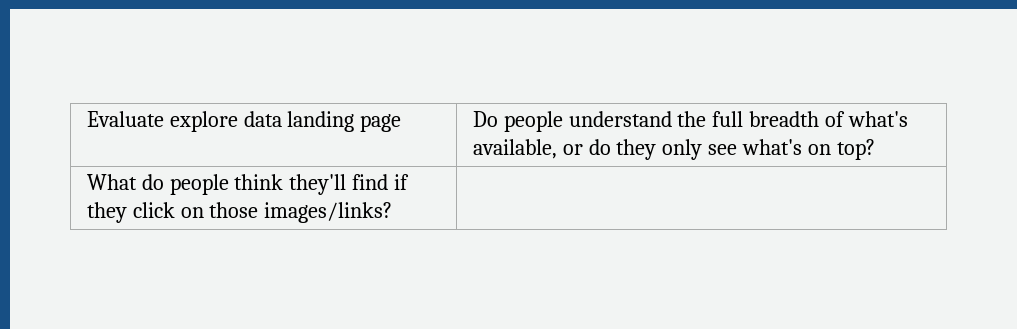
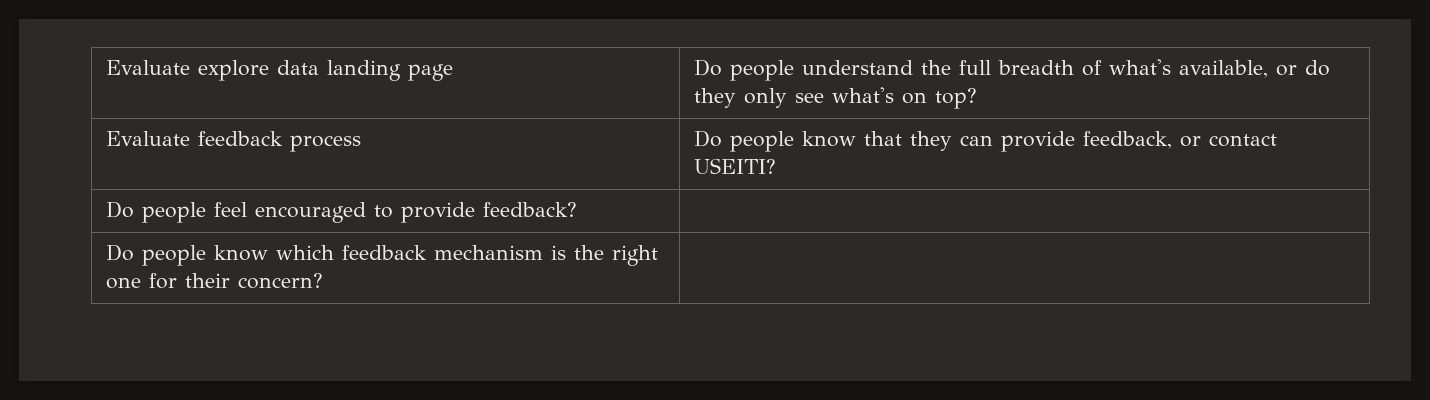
[86,174,410,195] [86,202,393,223] What do people think they'll find if they click on those images/links? -> [106,131,362,152] [694,130,1278,152] [694,158,777,174] [106,201,578,223] [106,244,659,266] [106,273,324,289] Evaluate feedback process | Do people know that they can provide feedback, or contact USEITI? // Do people feel encouraged to provide feedback? | // Do people know which feedback mechanism is the right one for their concern?

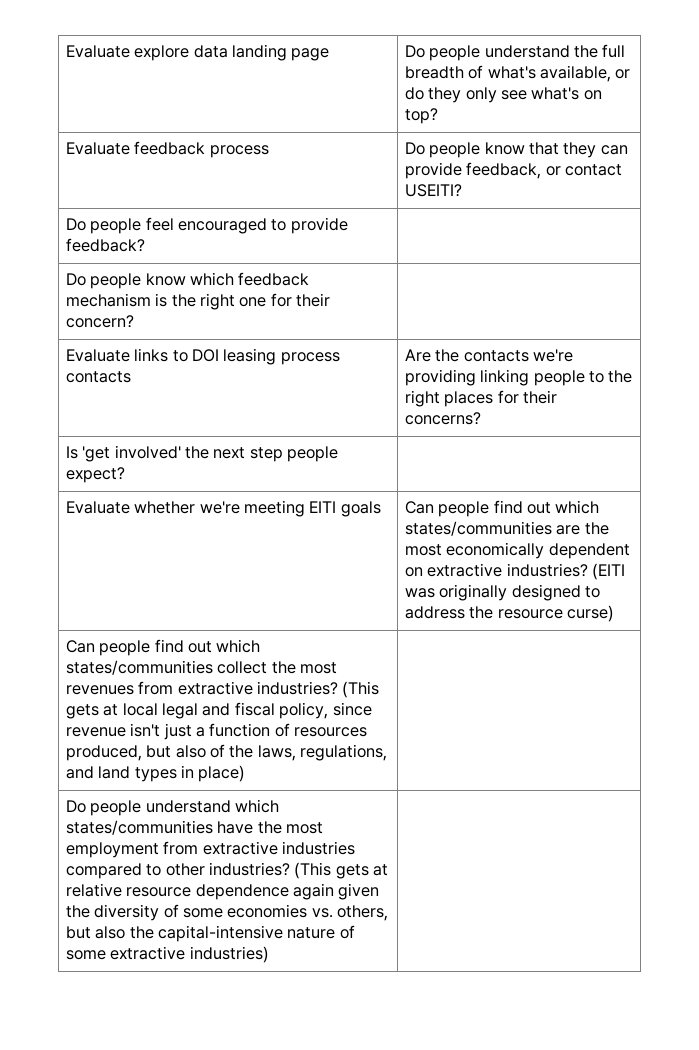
(324, 281) none -> [65,348,340,365] [65,371,131,383] [404,349,573,362] [404,369,633,386] [404,390,557,407] [404,412,481,425] [65,445,339,462] [65,467,125,483] [65,500,381,517] [404,500,600,517] [404,521,609,536] [404,542,630,559] [404,563,625,580] [404,584,600,601] [404,605,614,622] [65,639,261,656] [65,660,337,675] [65,681,380,698] [65,702,372,719] [65,723,368,740] [65,744,388,761] [65,765,246,782] [65,799,279,816] [65,820,323,835] [65,841,355,858] [65,862,389,879] [65,883,380,900] [65,904,389,921] [65,925,355,942] [65,946,269,963] // Evaluate links to DOI leasing process contacts | Are the contacts we're providing linking people to the right places for their concerns? // Is 'get involved' the next step people expect? | // Evaluate whether we're meeting EITI goals | Can people find out which states/communities are the most economically dependent on extractive industries? (EITI was originally designed to address the resource curse) // Can people find out which states/communities collect the most revenues from extractive industries? (This gets at local legal and fiscal policy, since revenue isn't just a function of resources produced, but also of the laws, regulations, and land types in place) | // Do people understand which states/communities have the most employment from extractive industries compared to other industries? (This gets at relative resource dependence again given the diversity of some economies vs. others, but also the capital-intensive nature of some extractive industries) |

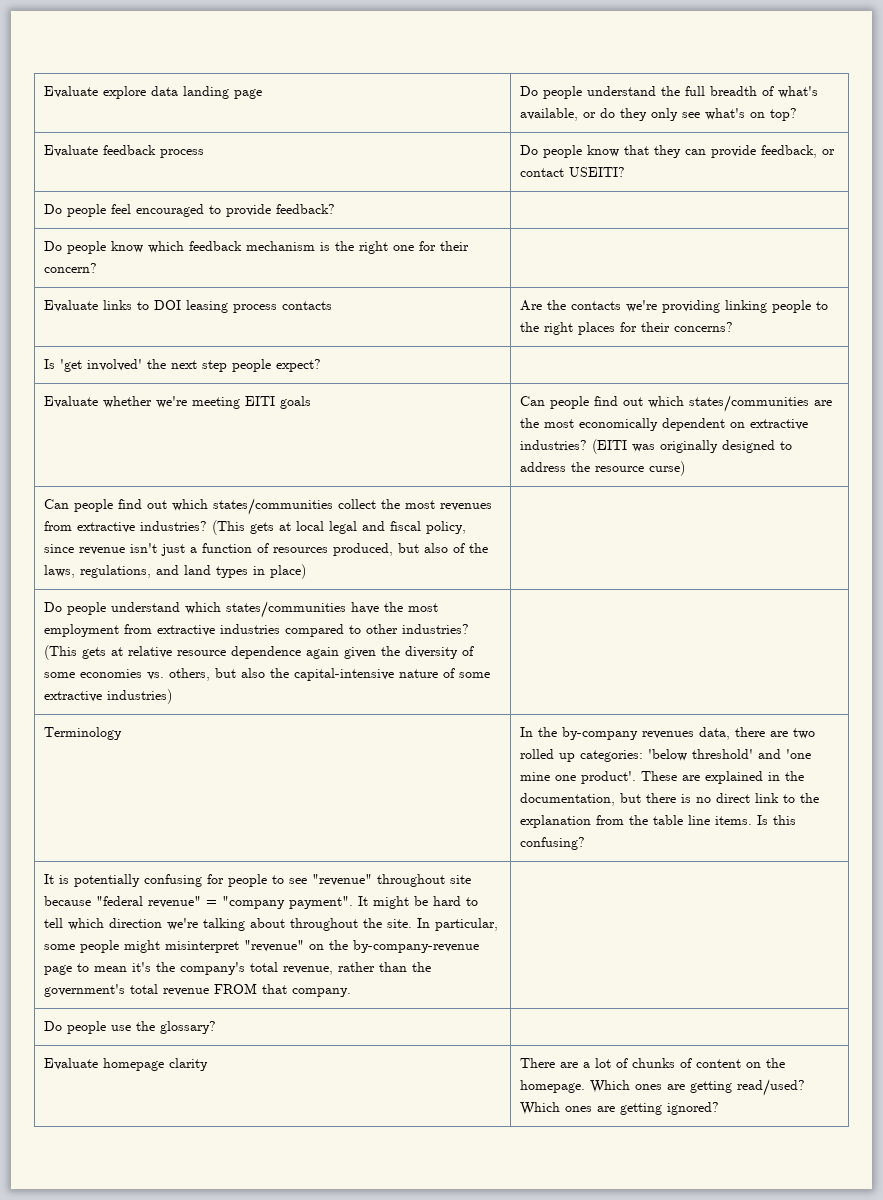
(269, 954) none -> [44,727,123,740] [520,727,816,740] [520,749,812,762] [520,771,805,784] [520,793,820,806] [520,815,797,828] [520,837,586,850] [44,874,472,887] [44,896,479,909] [44,918,499,931] [44,940,480,953] [44,962,432,975] [44,983,352,997] [44,1021,217,1034] [44,1058,209,1071] [520,1058,786,1068] [520,1079,806,1096] [520,1102,720,1115] // Terminology | In the by-company revenues data, there are two rolled up categories: 'below threshold' and 'one mine one product'. These are explained in the documentation, but there is no direct link to the explanation from the table line items. Is this confusing? // It is potentially confusing for people to see "revenue" throughout site because "federal revenue" = "company payment". It might be hard to tell which direction we're talking about throughout the site. In particular, some people might misinterpret "revenue" on the by-company-revenue page to mean it's the company's total revenue, rather than the government's total revenue FROM that company. | // Do people use the glossary? | // Evaluate homepage clarity | There are a lot of chunks of content on the homepage. Which ones are getting read/used? Which ones are getting ignored?

